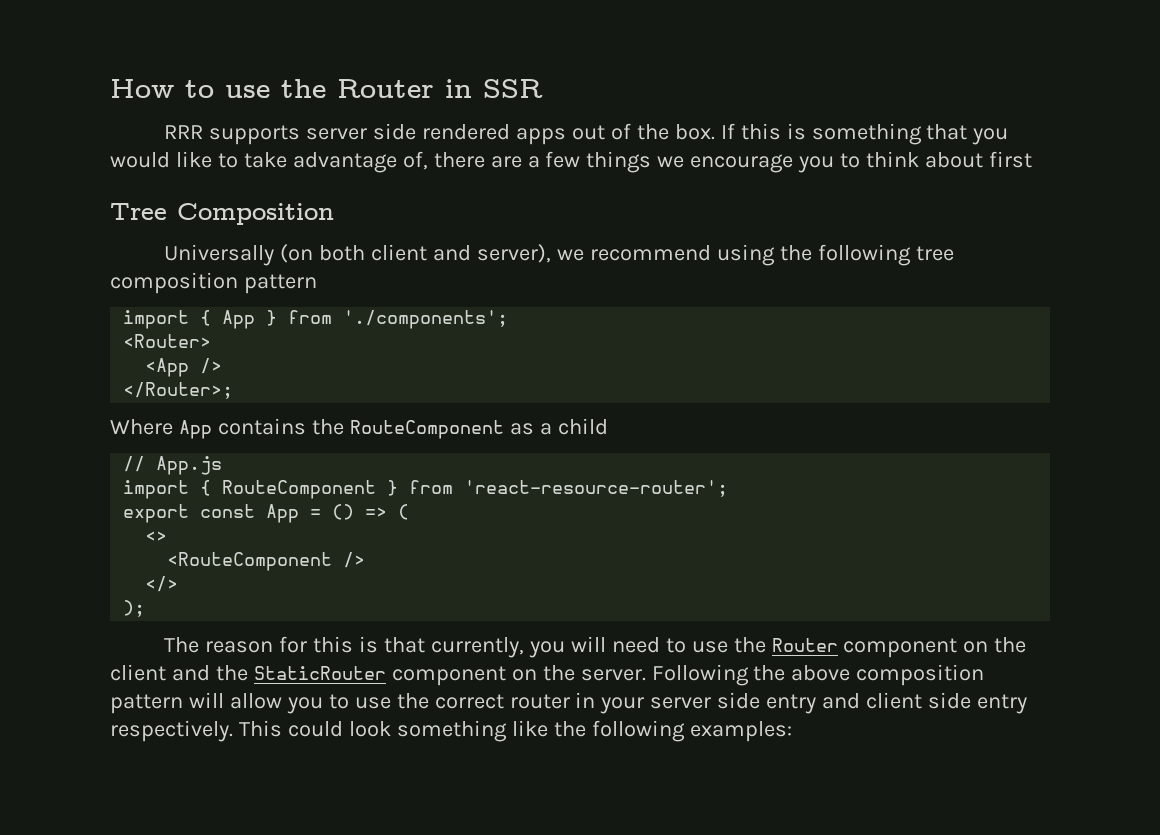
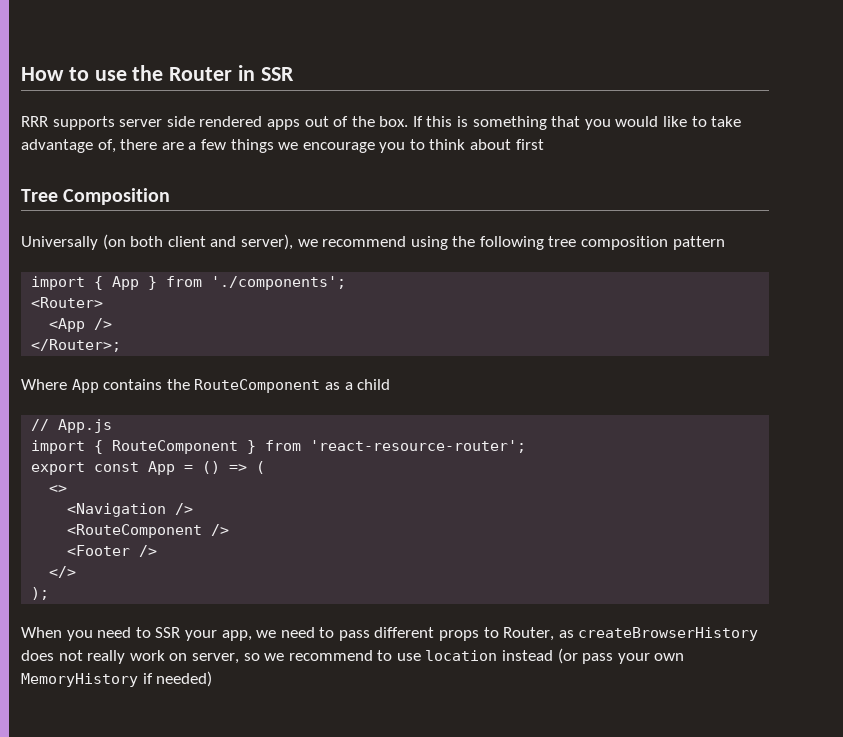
(168, 536) none -> [67,503,194,517] // <Navigation />
(366, 560) none -> [67,545,158,557] // <Footer />
[164,636,1027,658] [110,664,985,686] [110,692,1027,714] [110,720,792,742] The reason for this is that currently, you will need to use the Router component on the client and the StaticRouter component on the server. Following the above composition pattern will allow you to use the correct router in your server side entry and client side entry respectively. This could look something like the following examples: -> [21,627,759,641] [21,648,685,664] [21,671,213,687] When you need to SSR your app, we need to pass different props to Router, as createBrowserHistory does not really work on server, so we recommend to use location instead (or pass your own MemoryHistory if needed)

